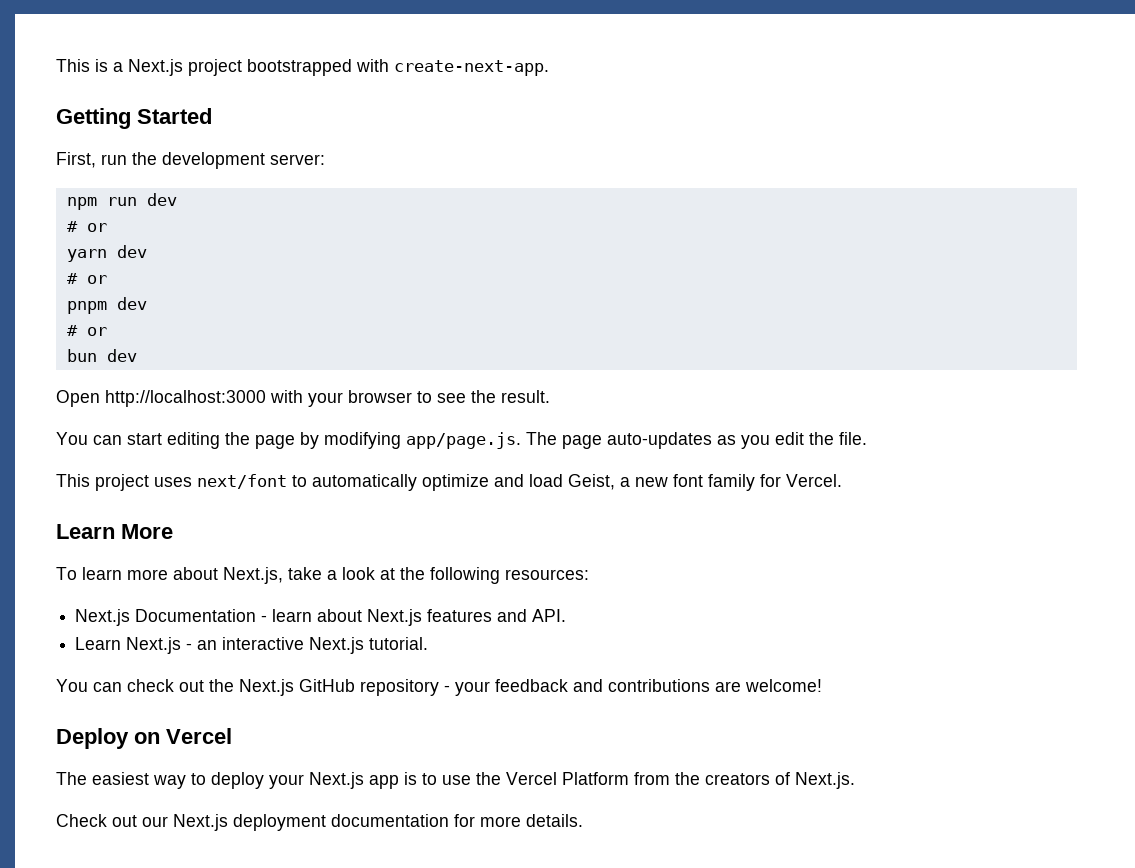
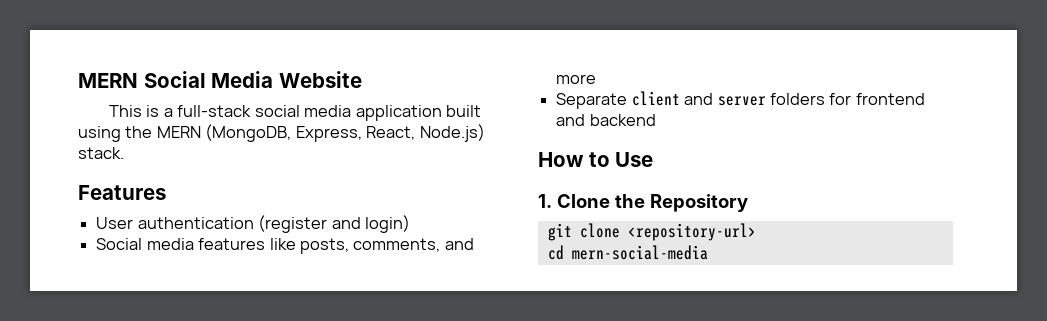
[56,59,549,76] [56,108,212,129] [56,152,325,169] [66,193,177,210] [66,221,107,232] [66,245,147,262] [66,273,107,284] [66,297,147,314] [66,325,107,336] [66,349,137,362] [56,390,550,407] [56,432,867,449] [56,474,842,491] [56,524,173,539] [56,567,589,584] [75,609,567,626] [75,637,429,654] [56,679,822,696] [56,728,232,749] [56,772,855,789] [56,814,583,831] This is a Next.js project bootstrapped with create-next-app. // Getting Started // First, run the development server: // npm run dev // # or // yarn dev // # or // pnpm dev // # or // bun dev // Open http://localhost:3000 with your browser to see the result. // You can start editing the page by modifying app/page.js. The page auto-updates as you edit the file. // This project uses next/font to automatically optimize and load Geist, a new font family for Vercel. // Learn More // To learn more about Next.js, take a look at the following resources: // Next.js Documentation - learn about Next.js features and API. // Learn Next.js - an interactive Next.js tutorial. // You can check out the Next.js GitHub repository - your feedback and contributions are welcome! // Deploy on Vercel // The easiest way to deploy your Next.js app is to use the Vercel Platform from the creators of Next.js. // Check out our Next.js deployment documentation for more details. -> [78,71,362,88] [109,105,482,121] [78,124,485,142] [78,147,124,159] [78,185,166,200] [96,215,410,233] [96,238,474,254] [556,74,597,84] [556,91,925,109] [556,114,656,126] [538,152,654,167] [538,194,748,212] [547,223,756,241] [547,245,708,260] MERN Social Media Website // This is a full-stack social media application built using the MERN (MongoDB, Express, React, Node.js) stack. // Features // User authentication (register and login) // Social media features like posts, comments, and more // Separate client and server folders for frontend and backend // How to Use // 1. Clone the Repository // git clone <repository-url> // cd mern-social-media

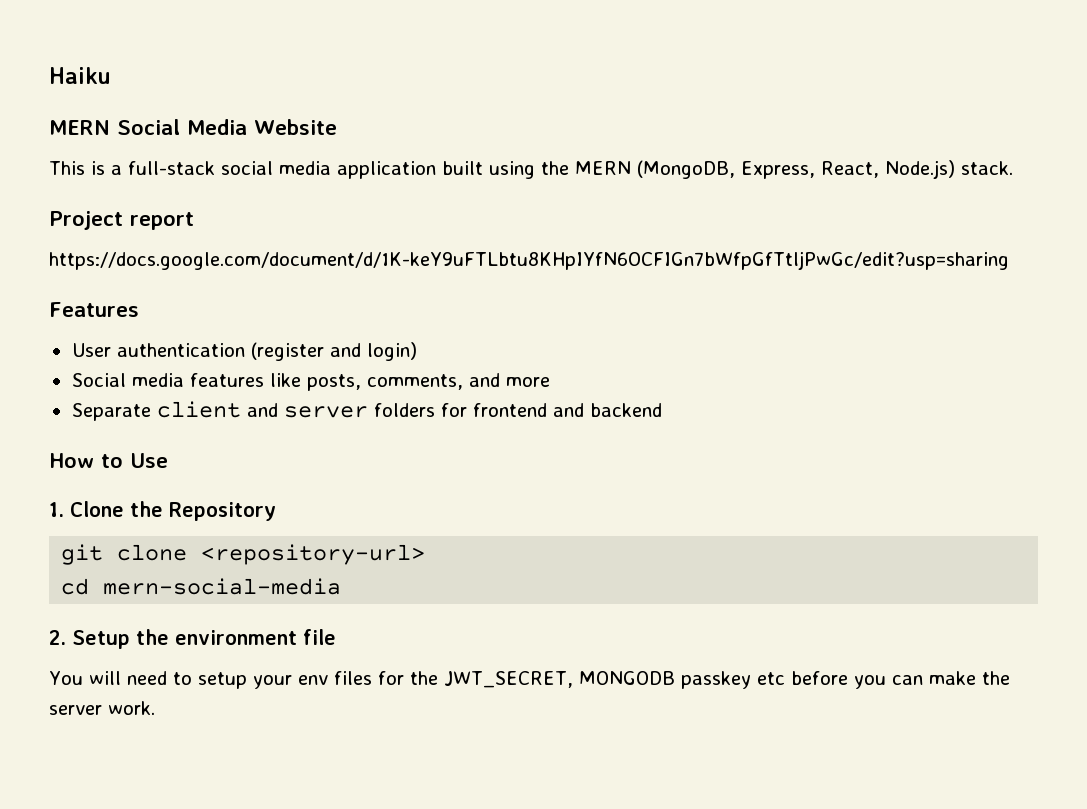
(78, 80) none -> [49,67,111,84] Haiku //
(124, 153) none -> [49,211,194,230] [49,251,1009,270] // Project report // https://docs.google.com/document/d/1K-keY9uFTLbtu8KHpIYfN6OCFIGn7bWfpGfTtljPwGc/edit?usp=sharing
(708, 252) none -> [49,629,336,649] [49,671,1010,689] [49,701,155,715] // 2. Setup the environment file // You will need to setup your env files for the JWT_SECRET, MONGODB passkey etc before you can make the server work.

